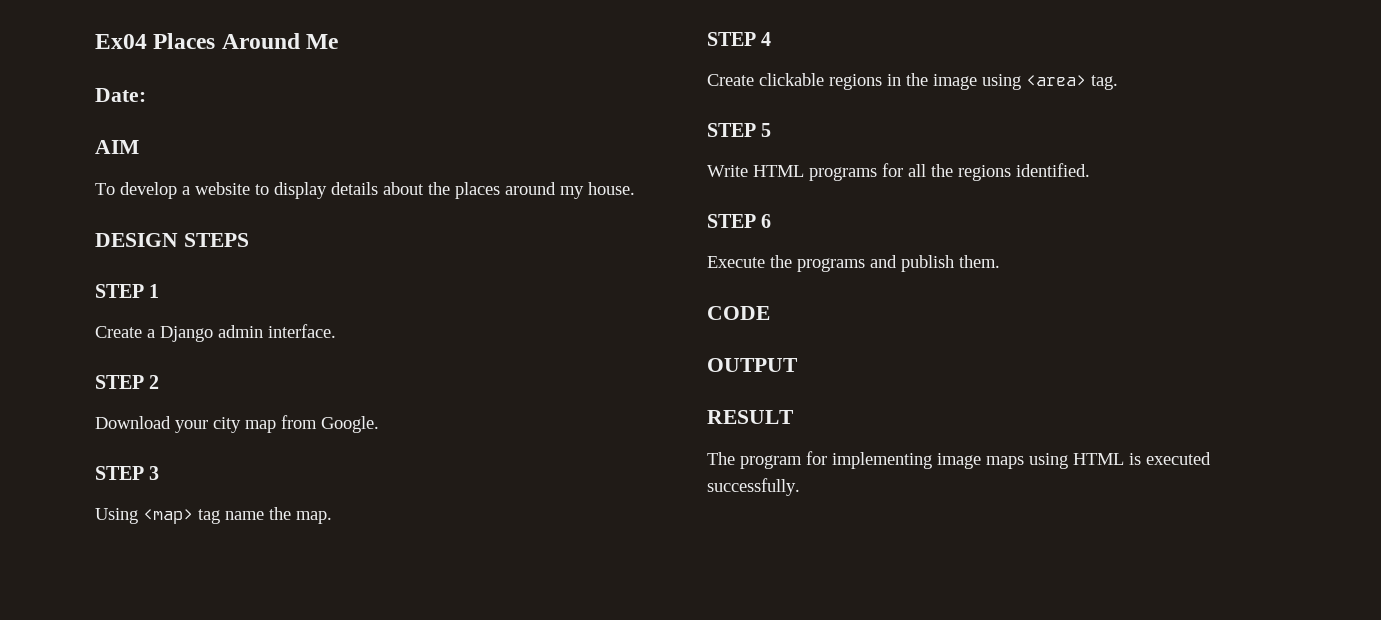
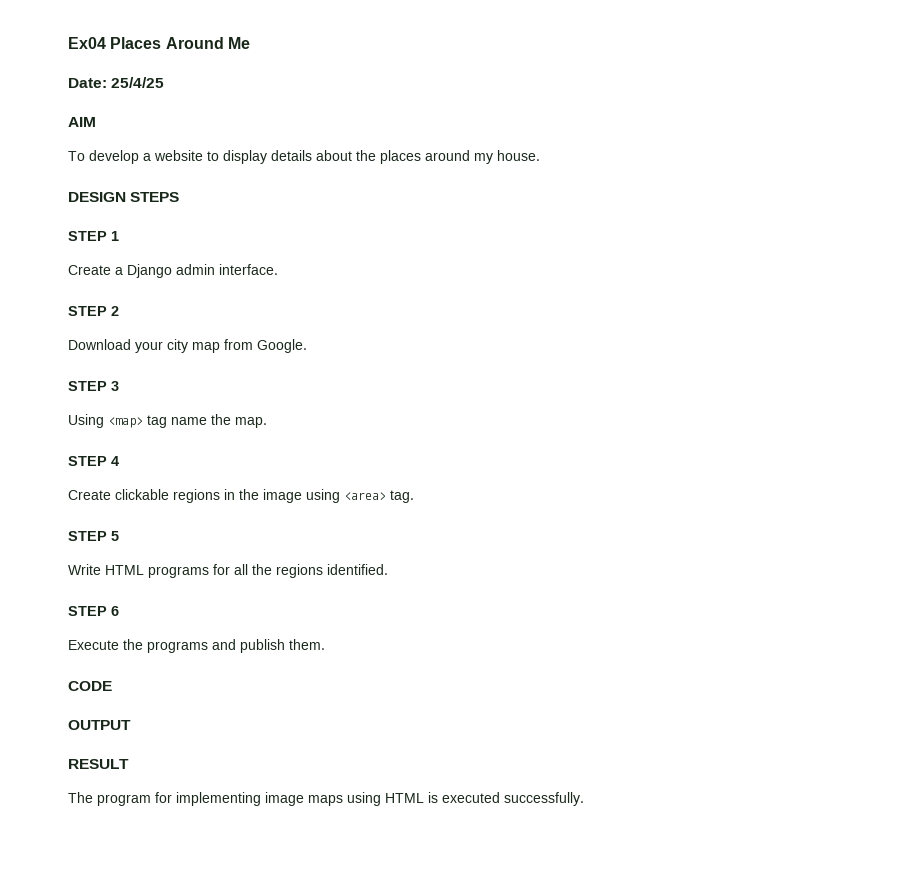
(146, 95) none -> [111,77,165,88] 25/4/25

